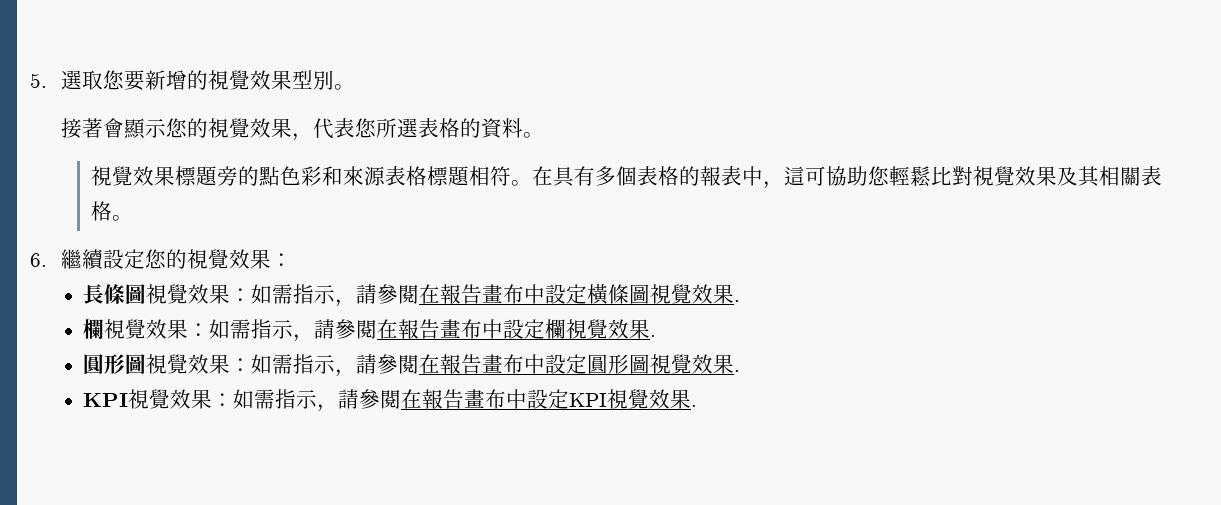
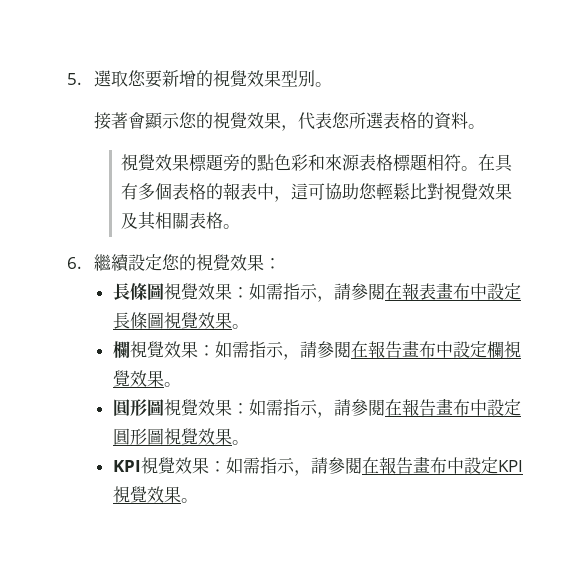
[461,284,741,305] 告畫布中設定橫條圖視覺效果. -> [418,282,521,300] [112,312,249,329] 表畫布中設定長條圖視覺效果。
[650,335,657,337] . -> [163,382,181,387] 。
[734,370,741,372] . -> [231,440,249,445] 。
[691,405,698,407] . -> [180,498,198,503] 。

